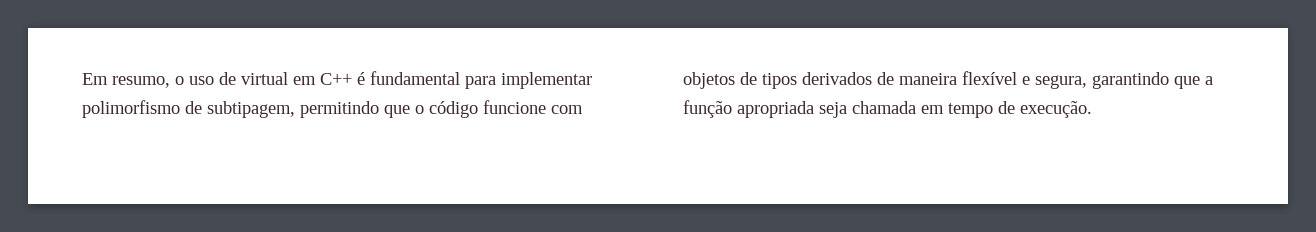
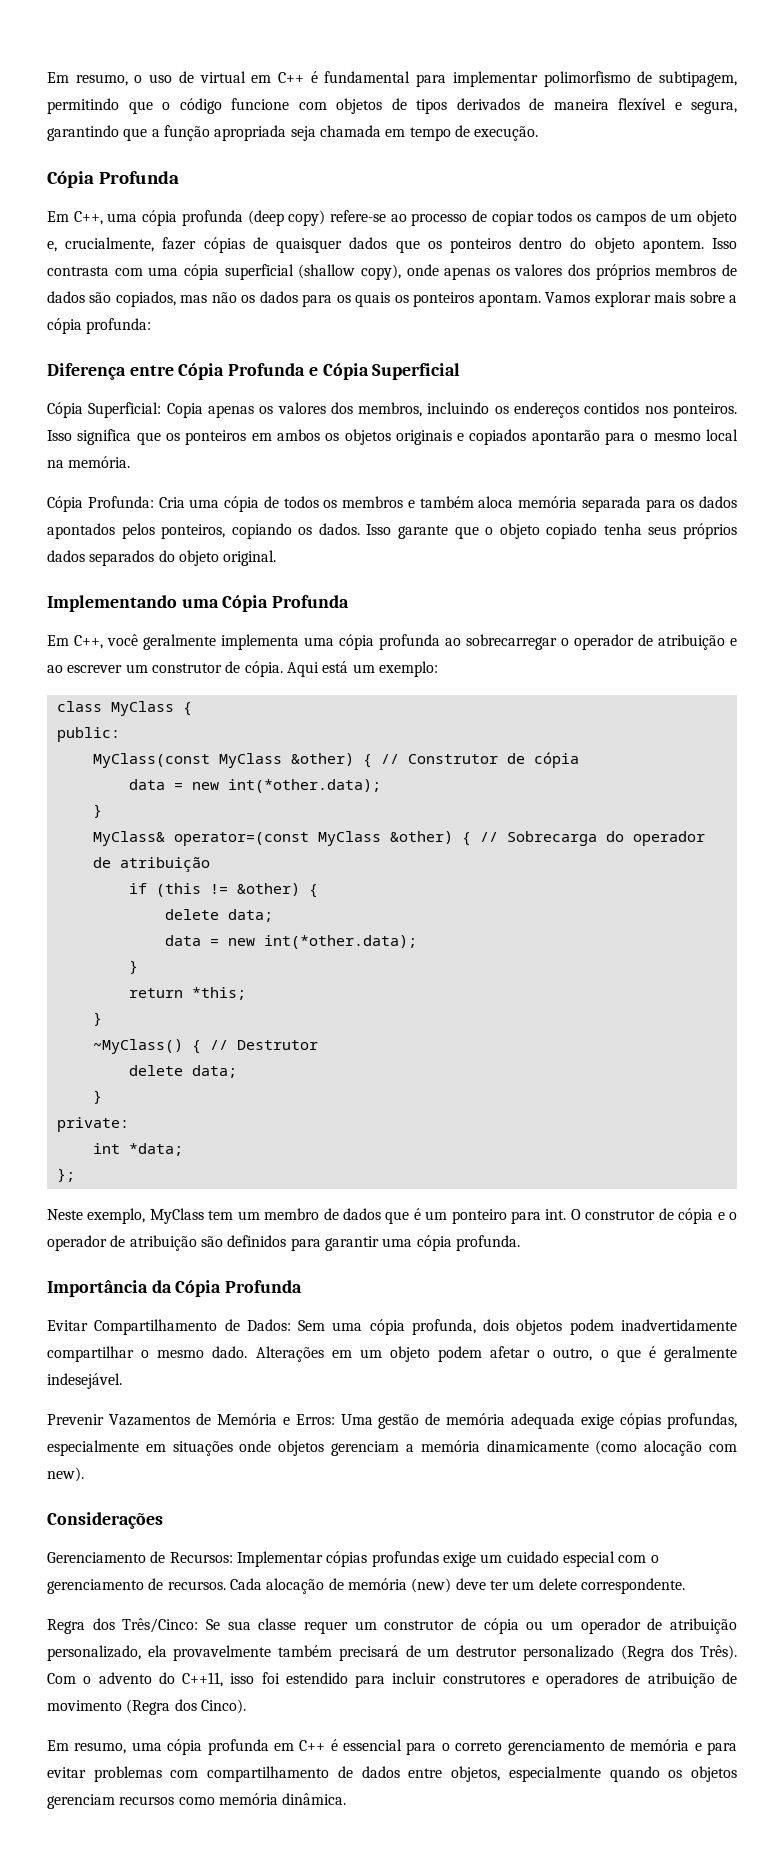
(1092, 109) none -> [47,171,179,188] [47,210,737,226] [47,237,737,253] [47,264,737,280] [47,291,738,307] [47,318,152,334] [47,363,461,380] [47,402,737,418] [47,429,738,445] [47,456,131,468] [47,496,737,512] [47,523,737,539] [47,550,277,566] [47,595,350,612] [47,634,737,650] [47,661,438,677] [56,701,192,716] [56,727,120,742] [92,752,579,768] [128,779,381,793] [92,804,102,818] [92,831,705,846] [92,857,210,872] [128,883,318,898] [164,909,273,922] [164,935,417,949] [128,960,138,974] [128,987,246,1000] [92,1012,102,1026] [92,1039,318,1054] [128,1065,237,1078] [92,1090,102,1104] [56,1117,129,1132] [92,1143,183,1156] [56,1168,75,1182] [47,1208,738,1224] [47,1235,520,1251] [47,1280,303,1297] [47,1319,737,1335] [47,1346,737,1362] [47,1373,122,1389] [47,1413,737,1429] [47,1440,738,1456] [47,1467,84,1482] [47,1512,163,1529] [47,1551,659,1567] [47,1578,685,1594] [47,1618,737,1634] [47,1645,738,1661] [47,1672,737,1688] [47,1699,246,1715] [47,1739,737,1755] [47,1766,738,1782] [47,1793,347,1809] // Cópia Profunda // Em C++, uma cópia profunda (deep copy) refere-se ao processo de copiar todos os campos de um objeto e, crucialmente, fazer cópias de quaisquer dados que os ponteiros dentro do objeto apontem. Isso contrasta com uma cópia superficial (shallow copy), onde apenas os valores dos próprios membros de dados são copiados, mas não os dados para os quais os ponteiros apontam. Vamos explorar mais sobre a cópia profunda: // Diferença entre Cópia Profunda e Cópia Superficial // Cópia Superficial: Copia apenas os valores dos membros, incluindo os endereços contidos nos ponteiros. Isso significa que os ponteiros em ambos os objetos originais e copiados apontarão para o mesmo local na memória. // Cópia Profunda: Cria uma cópia de todos os membros e também aloca memória separada para os dados apontados pelos ponteiros, copiando os dados. Isso garante que o objeto copiado tenha seus próprios dados separados do objeto original. // Implementando uma Cópia Profunda // Em C++, você geralmente implementa uma cópia profunda ao sobrecarregar o operador de atribuição e ao escrever um construtor de cópia. Aqui está um exemplo: // class MyClass { // public: // MyClass(const MyClass &other) { // Construtor de cópia // data = new int(*other.data); // } // MyClass& operator=(const MyClass &other) { // Sobrecarga do operador de atribuição // if (this != &other) { // delete data; // data = new int(*other.data); // } // return *this; // } // ~MyClass() { // Destrutor // delete data; // } // private: // int *data; // }; // Neste exemplo, MyClass tem um membro de dados que é um ponteiro para int. O construtor de cópia e o operador de atribuição são definidos para garantir uma cópia profunda. // Importância da Cópia Profunda // Evitar Compartilhamento de Dados: Sem uma cópia profunda, dois objetos podem inadvertidamente compartilhar o mesmo dado. Alterações em um objeto podem afetar o outro, o que é geralmente indesejável. // Prevenir Vazamentos de Memória e Erros: Uma gestão de memória adequada exige cópias profundas, especialmente em situações onde objetos gerenciam a memória dinamicamente (como alocação com new). // Considerações // Gerenciamento de Recursos: Implementar cópias profundas exige um cuidado especial com o gerenciamento de recursos. Cada alocação de memória (new) deve ter um delete correspondente. // Regra dos Três/Cinco: Se sua classe requer um construtor de cópia ou um operador de atribuição personalizado, ela provavelmente também precisará de um destrutor personalizado (Regra dos Três). Com o advento do C++11, isso foi estendido para incluir construtores e operadores de atribuição de movimento (Regra dos Cinco). // Em resumo, uma cópia profunda em C++ é essencial para o correto gerenciamento de memória e para evitar problemas com compartilhamento de dados entre objetos, especialmente quando os objetos gerenciam recursos como memória dinâmica.

